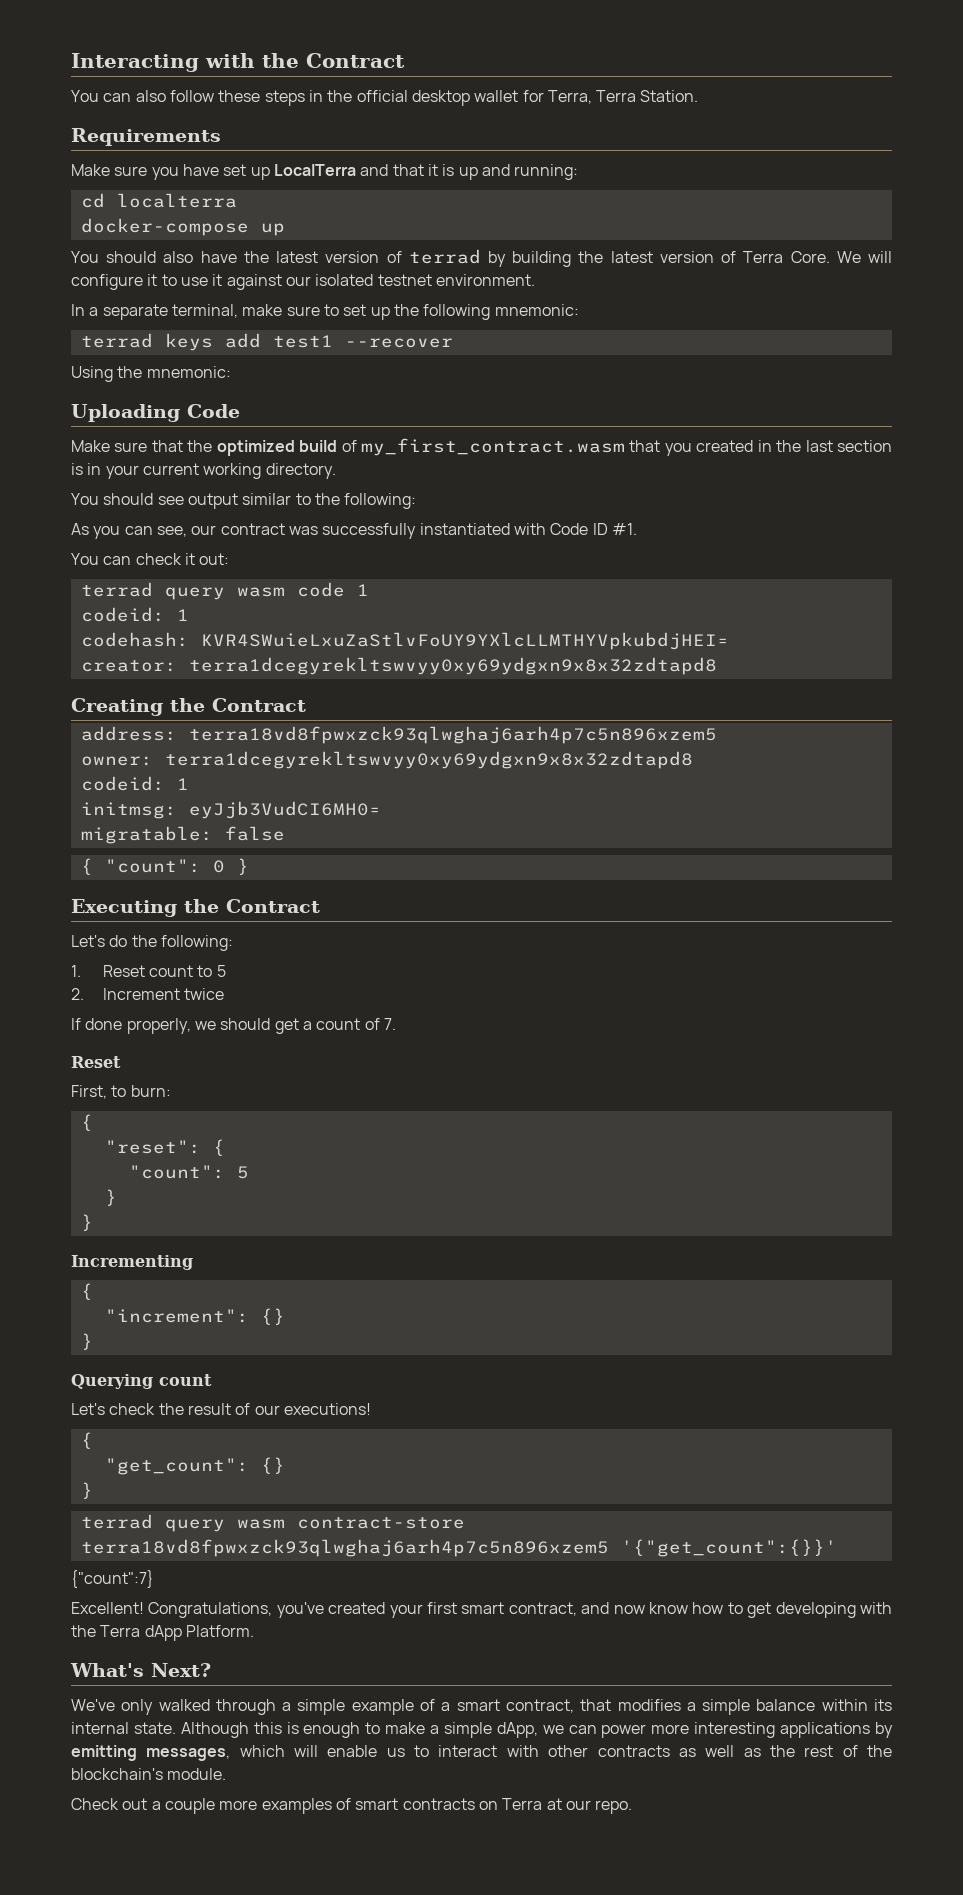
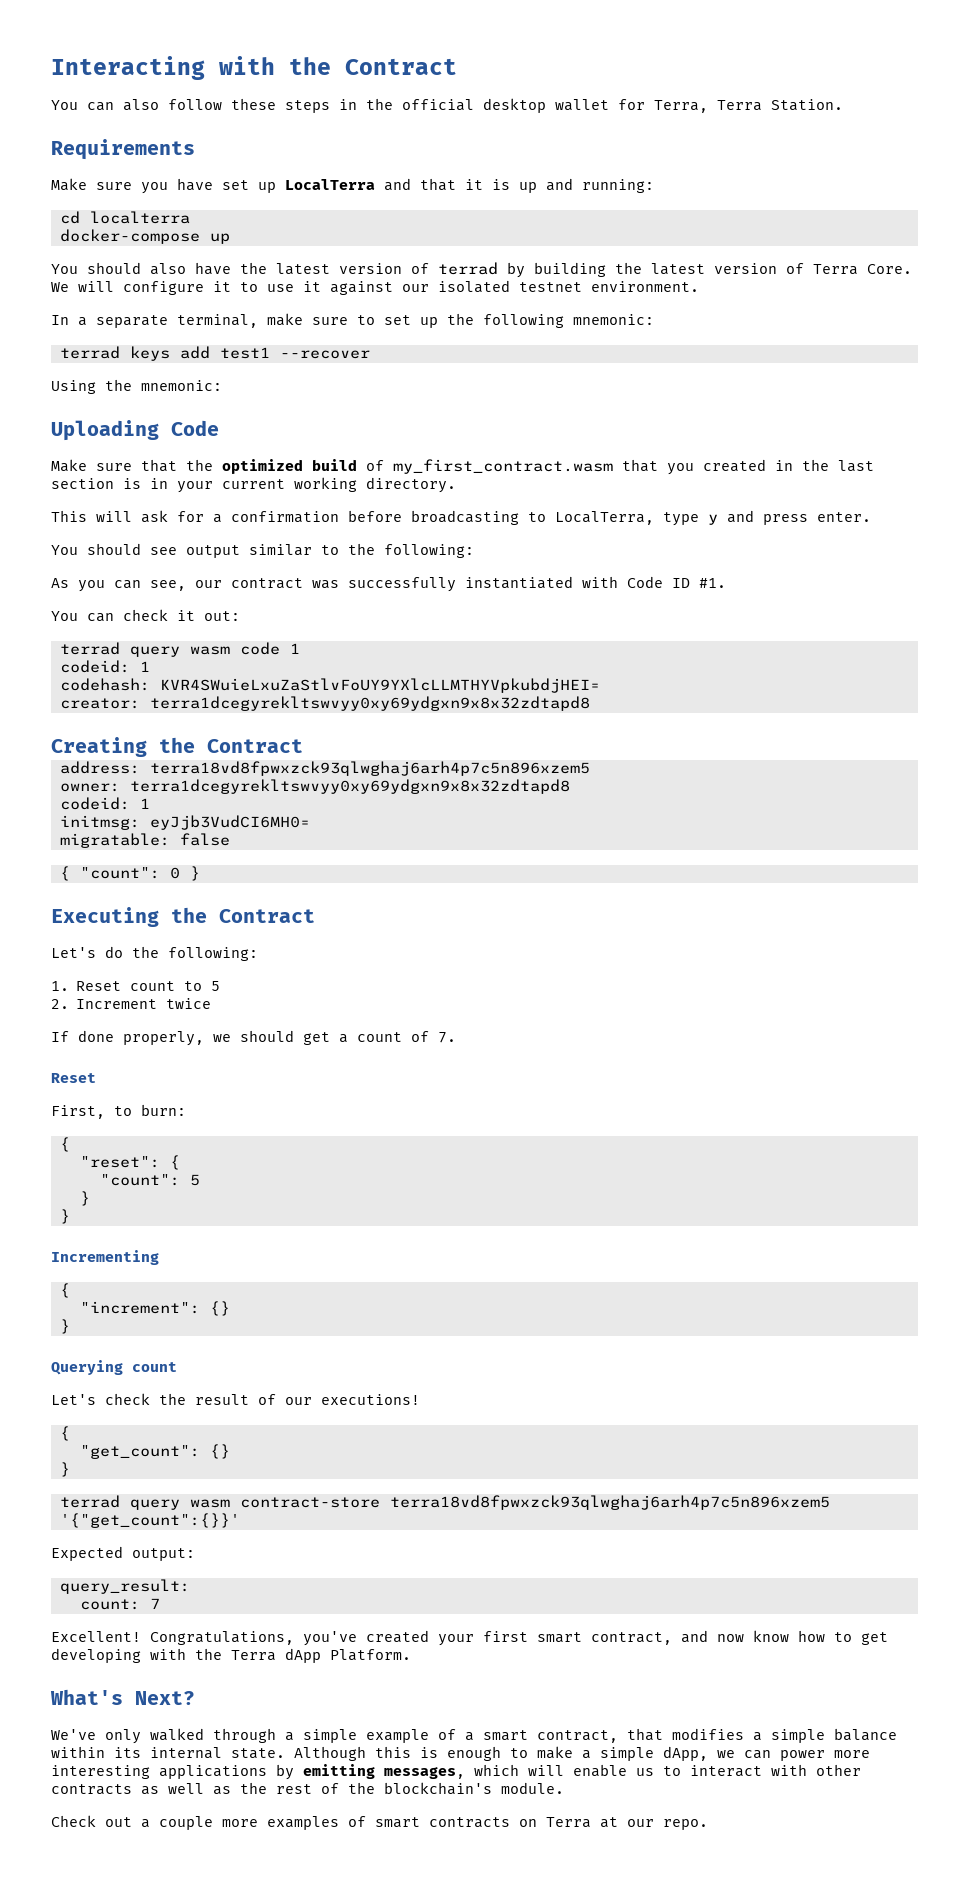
(336, 471) none -> [51,510,871,526] // This will ask for a confirmation before broadcasting to LocalTerra, type y and press enter.
[71,1570,154,1588] {"count":7} -> [51,1546,195,1561] [59,1579,190,1594] [79,1598,160,1610] Expected output: // query_result: // count: 7

